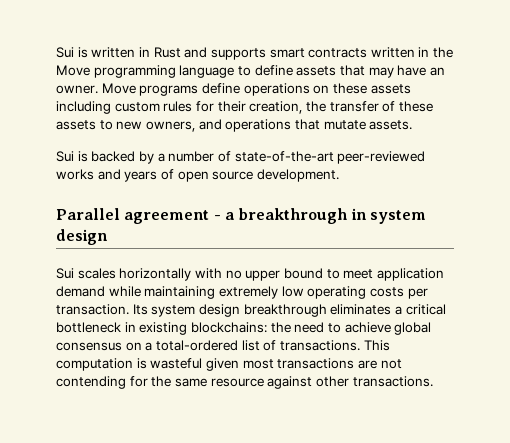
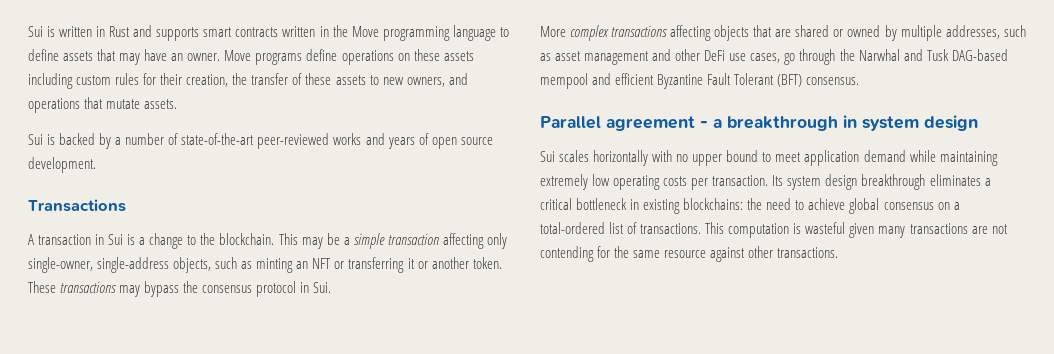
(339, 175) none -> [28,199,126,212] [28,233,507,249] [28,257,502,273] [28,281,332,297] [540,25,1026,41] [540,49,1008,65] [540,73,860,89] // Transactions // A transaction in Sui is a change to the blockchain. This may be a simple transaction affecting only single-owner, single-address objects, such as minting an NFT or transferring it or another token. These transactions may bypass the consensus protocol in Sui. // More complex transactions affecting objects that are shared or owned by multiple addresses, such as asset management and other DeFi use cases, go through the Narwhal and Tusk DAG-based mempool and efficient Byzantine Fault Tolerant (BFT) consensus.
[242,359,274,369] most -> [878,226,906,238] many

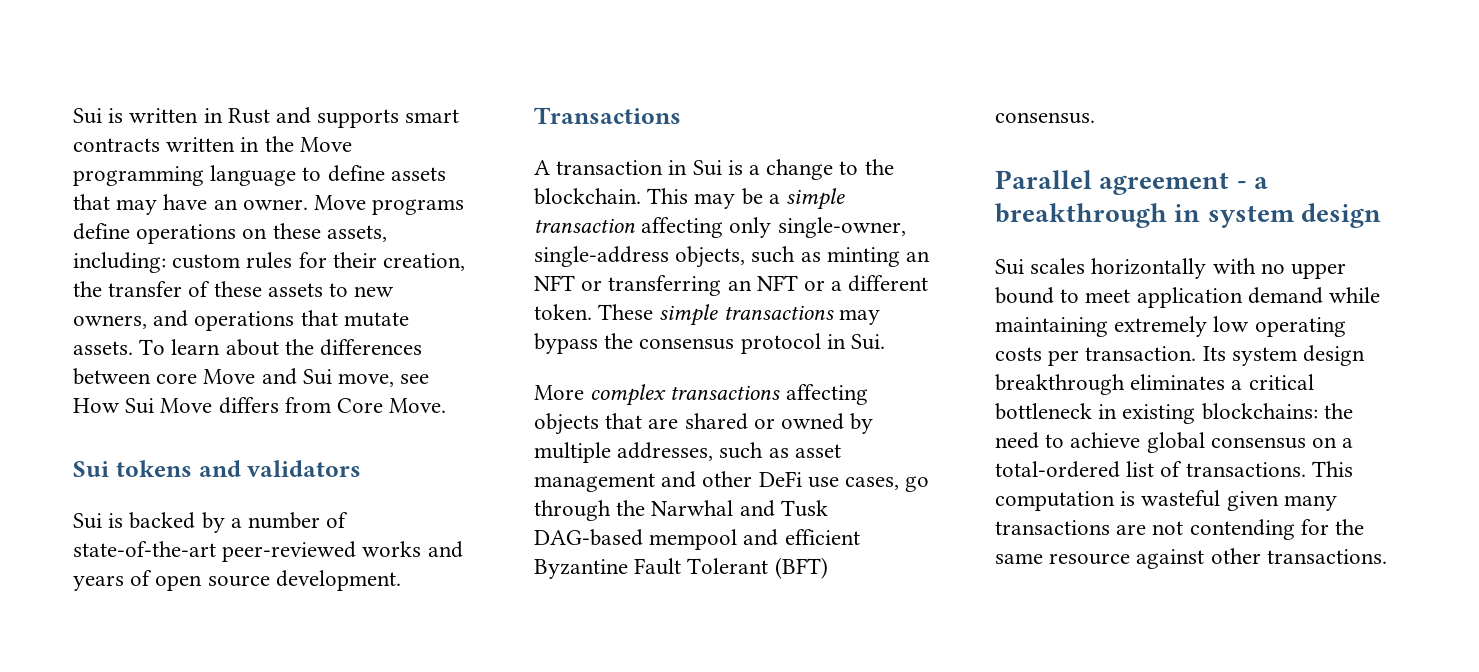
[443,51,474,61] [28,73,73,89] assets including -> [326,225,387,242] [73,252,166,273] assets, including:
(178, 104) none -> [139,339,423,356] [73,368,430,387] [73,397,447,414] [73,460,362,477] To learn about the differences between core Move and Sui move, see How Sui Move differs from Core Move. // Sui tokens and validators
[407,257,469,269] it or another -> [727,275,929,292] an NFT or a different
(56, 287) none -> [659,304,719,326] simple

